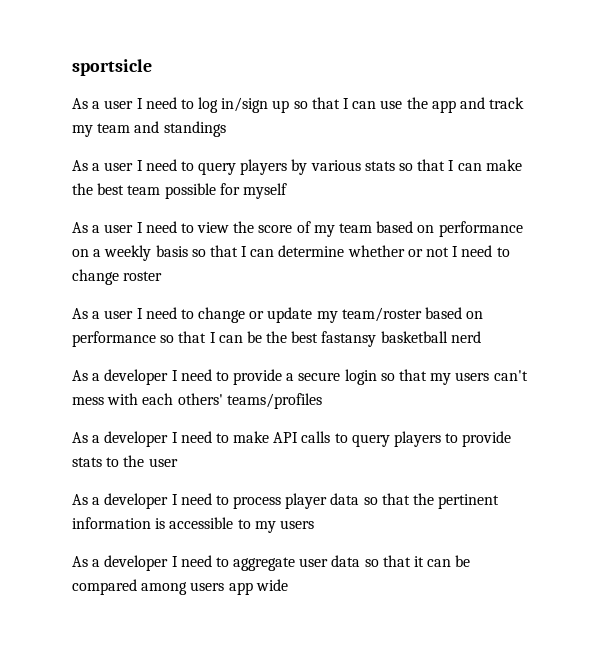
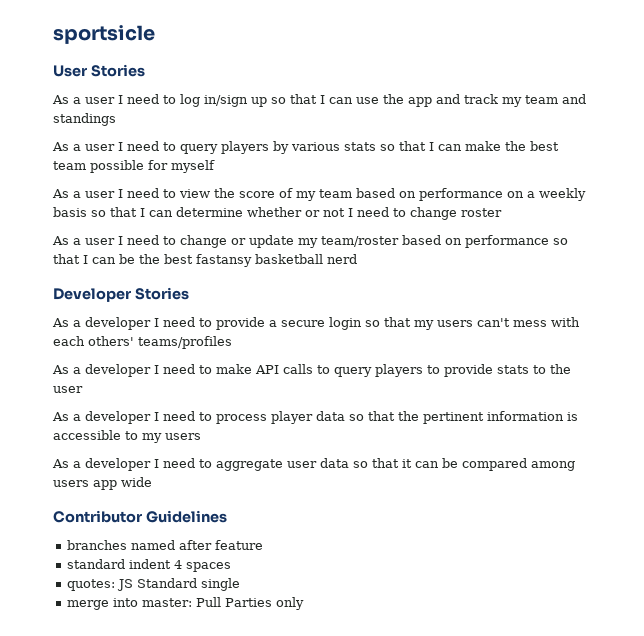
(152, 67) none -> [53,64,145,77] // User Stories
(481, 337) none -> [53,287,189,302] // Developer Stories
(288, 585) none -> [53,510,227,523] [66,540,263,550] [66,559,231,572] [66,578,240,591] [66,597,304,610] // Contributor Guidelines // branches named after feature // standard indent 4 spaces // quotes: JS Standard single // merge into master: Pull Parties only

